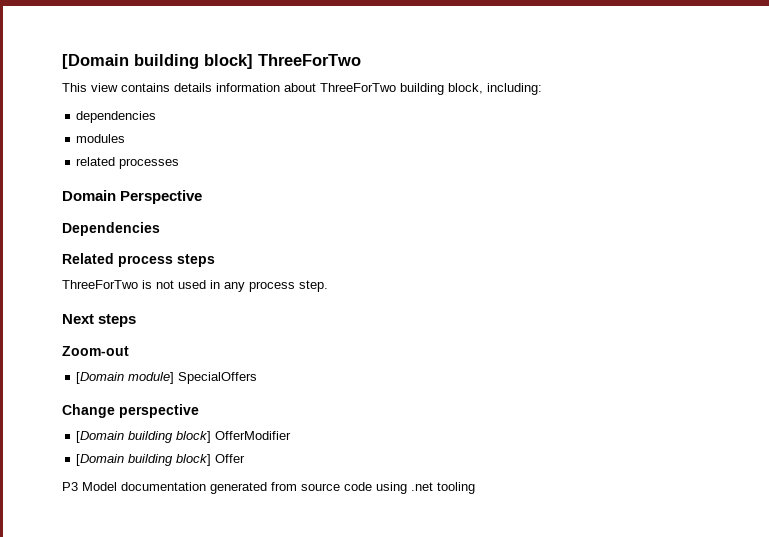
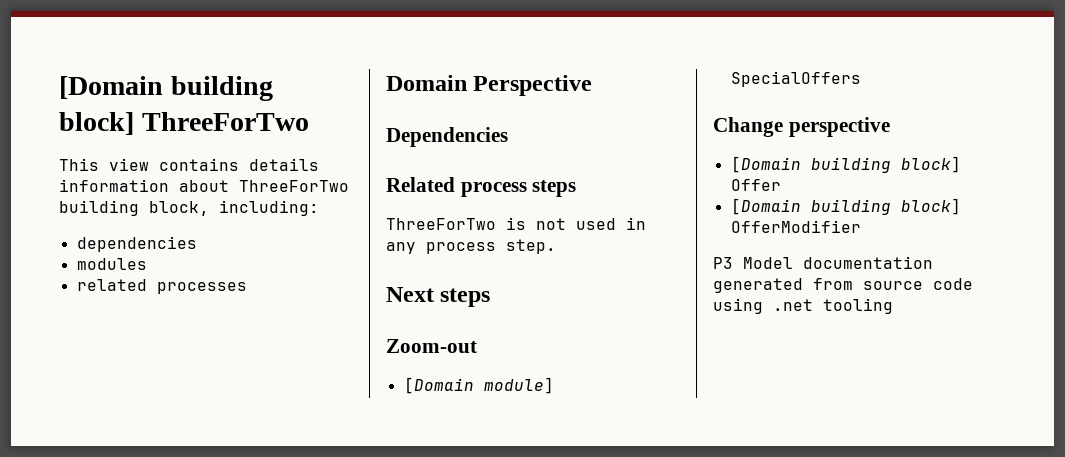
[215,431,292,440] [76,454,246,466] OfferModifier // [Domain building block] Offer -> [730,179,781,191] [730,198,961,215] [730,220,861,233] Offer // [Domain building block] OfferModifier

